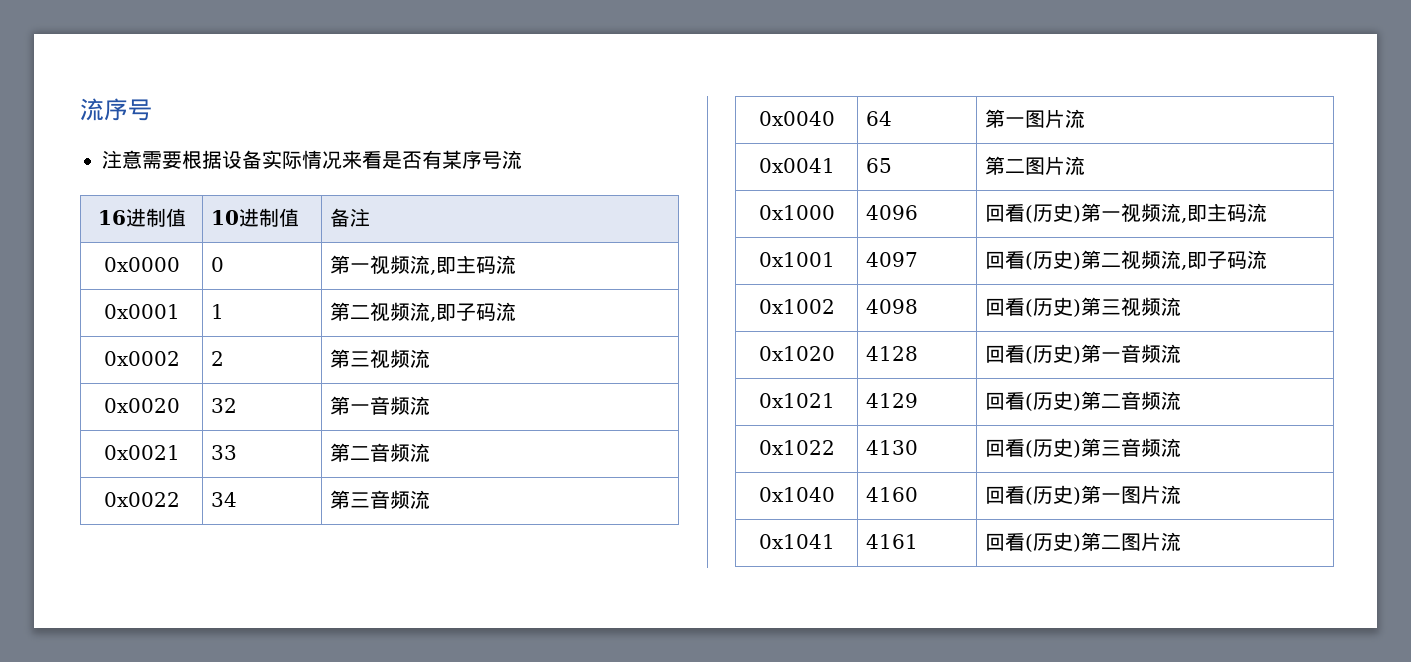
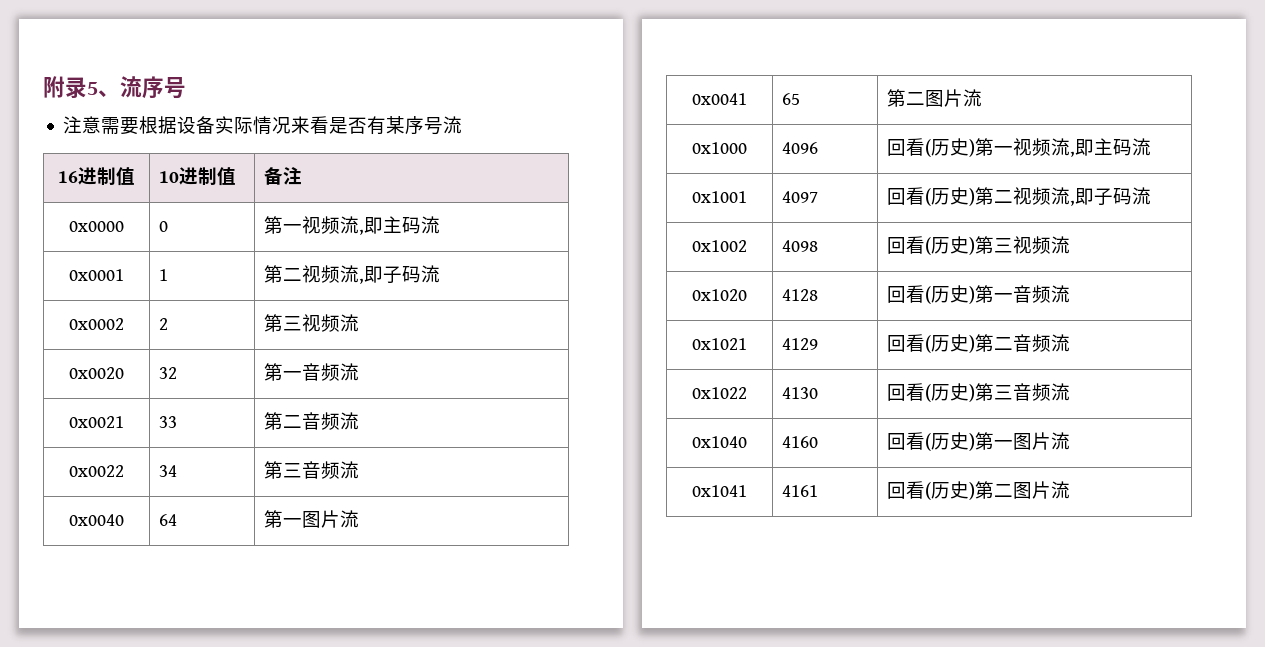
(80, 109) none -> [43,76,120,99] 附录5、

